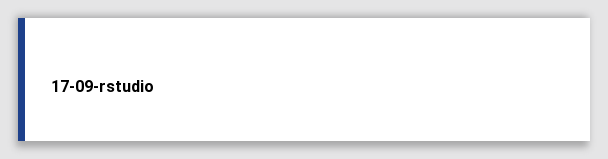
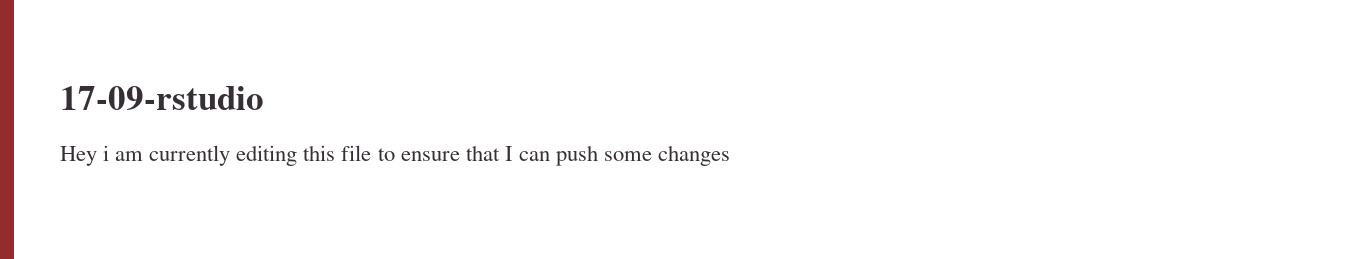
(154, 86) none -> [60,145,731,166] // Hey i am currently editing this file to ensure that I can push some changes

